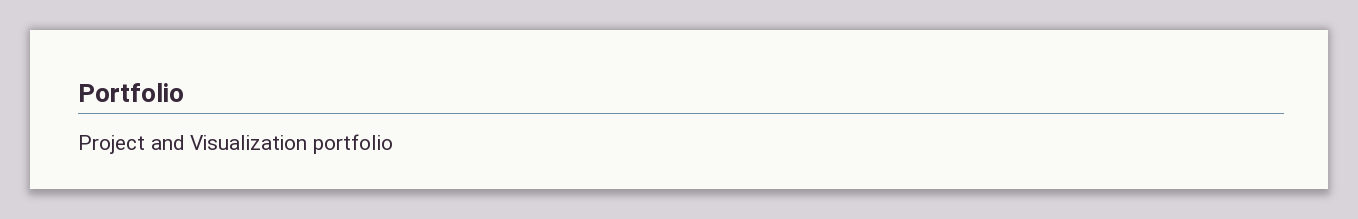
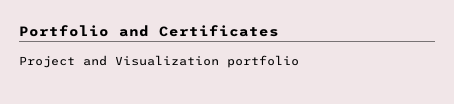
(184, 92) none -> [119,25,279,37] and Certificates

